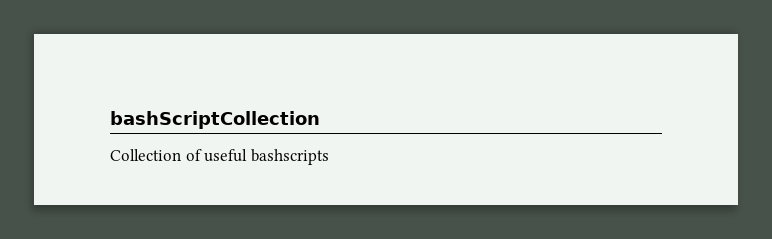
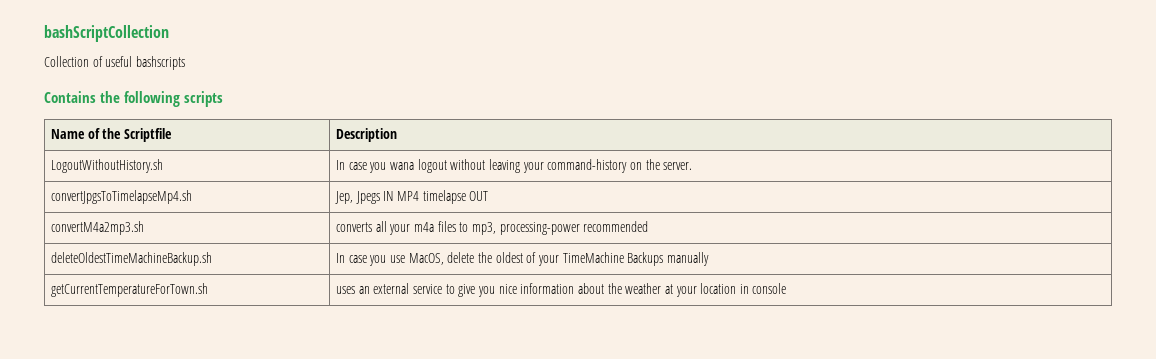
(329, 157) none -> [44,91,224,107] [51,128,173,142] [336,128,398,142] [51,159,164,173] [336,159,693,173] [51,190,193,204] [335,190,489,204] [51,221,145,235] [336,221,649,235] [51,252,213,266] [336,252,709,266] [51,283,209,297] [336,283,787,297] // Contains the following scripts // Name of the Scriptfile | Description // LogoutWithoutHistory.sh | In case you wana logout without leaving your command-history on the server. // convertJpgsToTimelapseMp4.sh | Jep, Jpegs IN MP4 timelapse OUT // convertM4a2mp3.sh | converts all your m4a files to mp3, processing-power recommended // deleteOldestTimeMachineBackup.sh | In case you use MacOS, delete the oldest of your TimeMachine Backups manually // getCurrentTemperatureForTown.sh | uses an external service to give you nice information about the weather at your location in console

